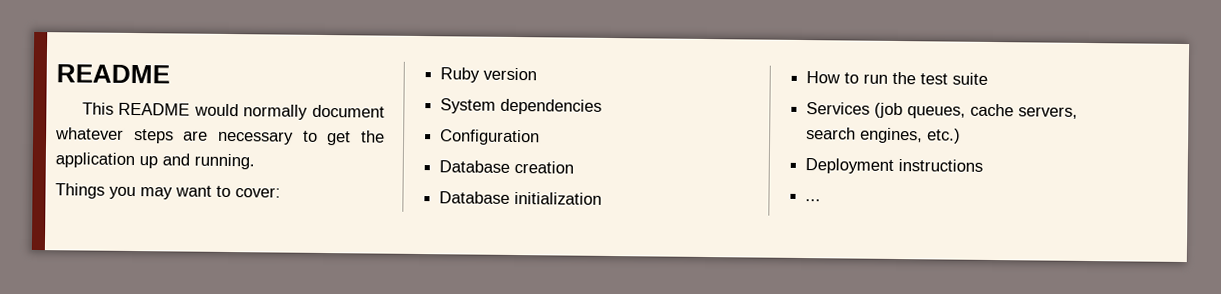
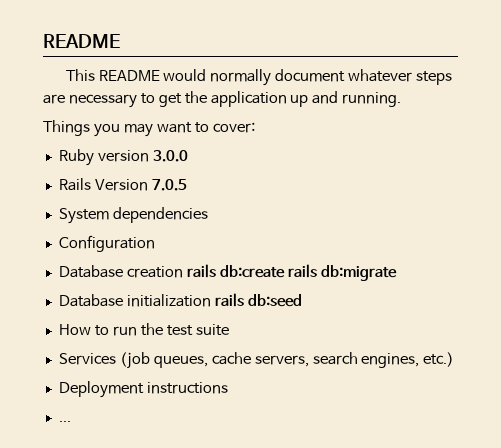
(538, 74) none -> [152,150,188,162] [58,178,187,191] 3.0.0 // Rails Version 7.0.5
(575, 167) none -> [186,264,397,281] rails db:create rails db:migrate
(603, 198) none -> [214,293,302,307] rails db:seed

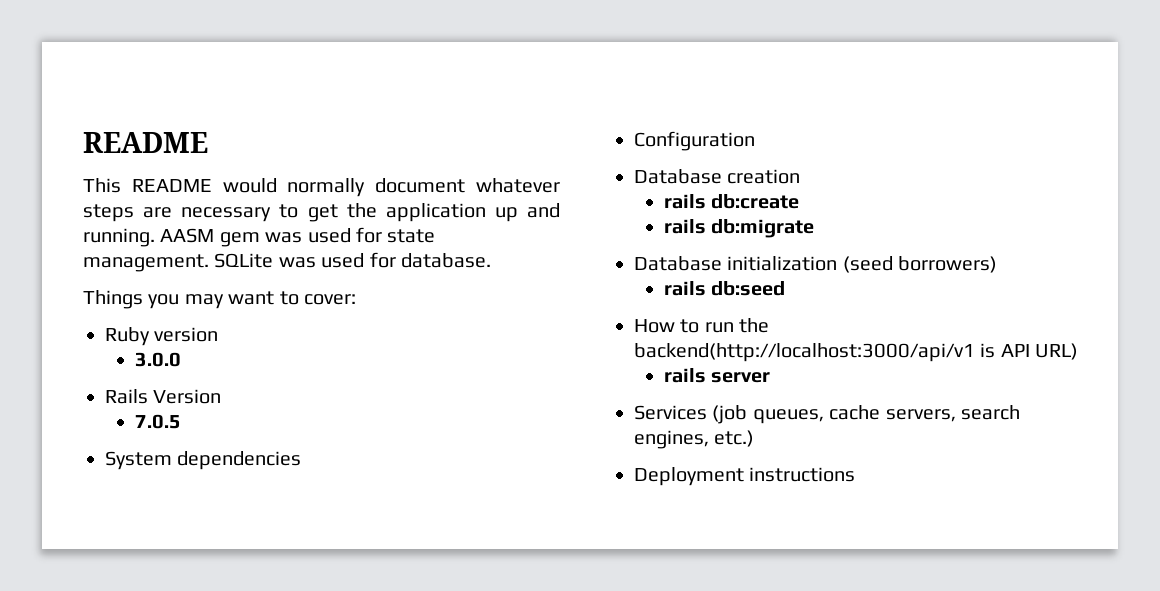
(402, 99) none -> [160,227,436,247] [83,252,491,272] AASM gem was used for state management. SQLite was used for database.
(149, 156) none -> (219, 334) //
(148, 185) none -> (222, 396) //
(183, 272) none -> (801, 176) //
(285, 271) none -> (800, 201) //
(211, 300) none -> [842,256,998,273] (seed borrowers) //
[166,324,229,336] test suite -> [634,343,1079,362] [663,368,771,383] backend(http://localhost:3000/api/v1 is API URL) // rails server
[58,421,71,422] // ... -> (856, 474) none

